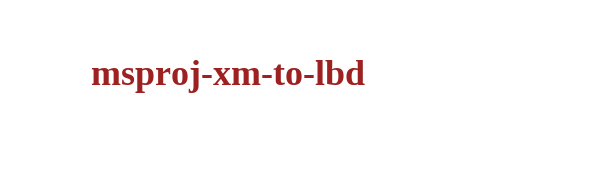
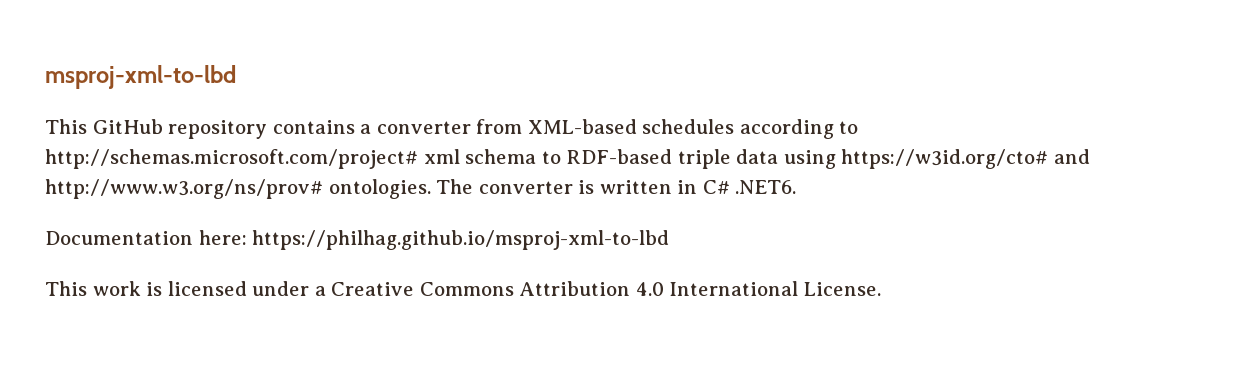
[91,60,365,93] msproj-xm-to-lbd -> [45,65,236,89] [45,119,859,139] [45,149,1090,169] [45,179,797,199] [45,230,670,250] [45,281,881,296] msproj-xml-to-lbd // This GitHub repository contains a converter from XML-based schedules according to http://schemas.microsoft.com/project# xml schema to RDF-based triple data using https://w3id.org/cto# and http://www.w3.org/ns/prov# ontologies. The converter is written in C# .NET6. // Documentation here: https://philhag.github.io/msproj-xml-to-lbd // This work is licensed under a Creative Commons Attribution 4.0 International License.

